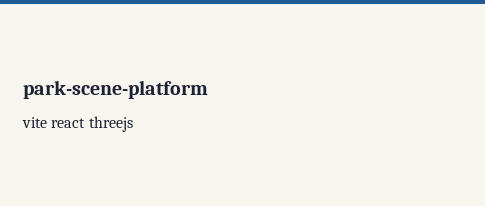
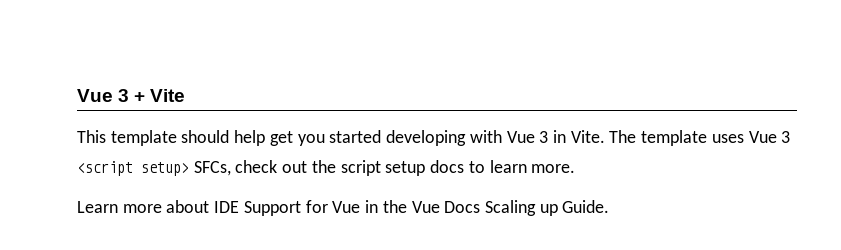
[23,80,208,99] [22,116,133,132] park-scene-platform // vite react threejs -> [77,89,186,102] [77,130,791,146] [77,160,576,176] [77,200,610,216] Vue 3 + Vite // This template should help get you started developing with Vue 3 in Vite. The template uses Vue 3 <script setup> SFCs, check out the script setup docs to learn more. // Learn more about IDE Support for Vue in the Vue Docs Scaling up Guide.

